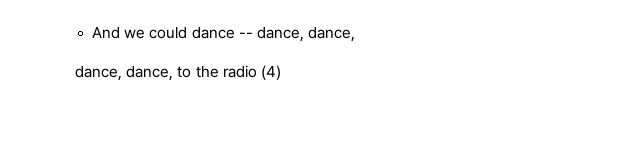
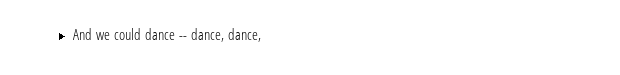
[75,65,281,81] // dance, dance, to the radio (4) -> (261, 35) none

